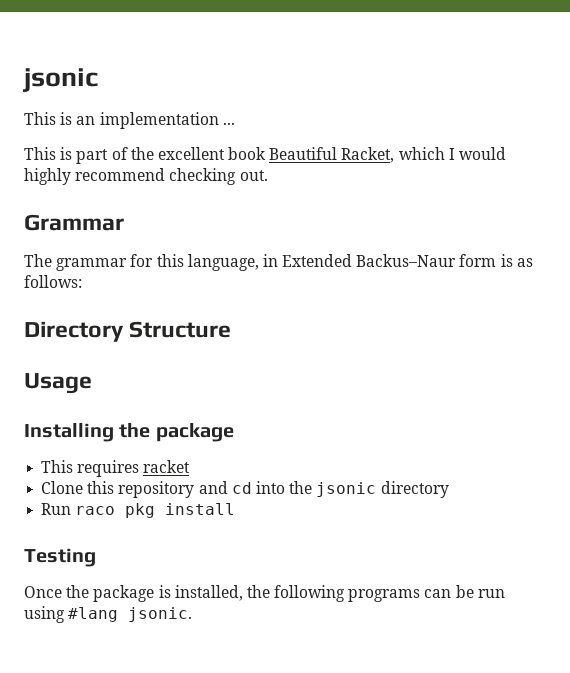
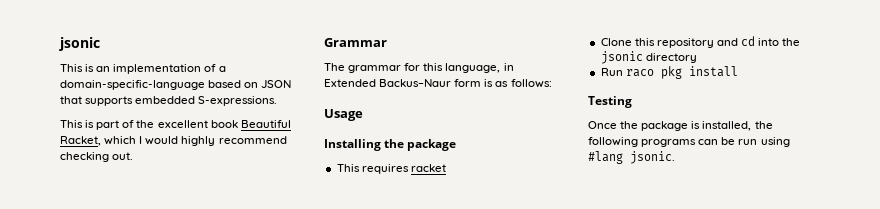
[222,122,235,125] ... -> [204,64,226,72] [60,80,292,90] [60,96,278,106] of a domain-specific-language based on JSON that supports embedded S-expressions.
[24,321,232,342] // Directory Structure -> (552, 83) none

